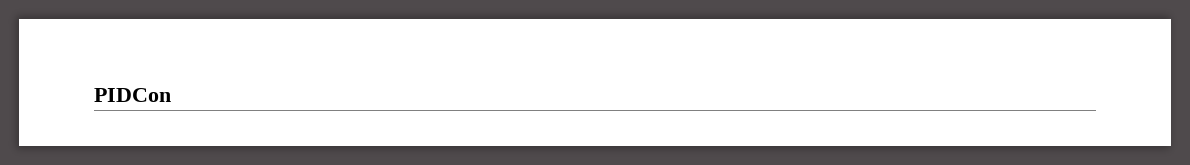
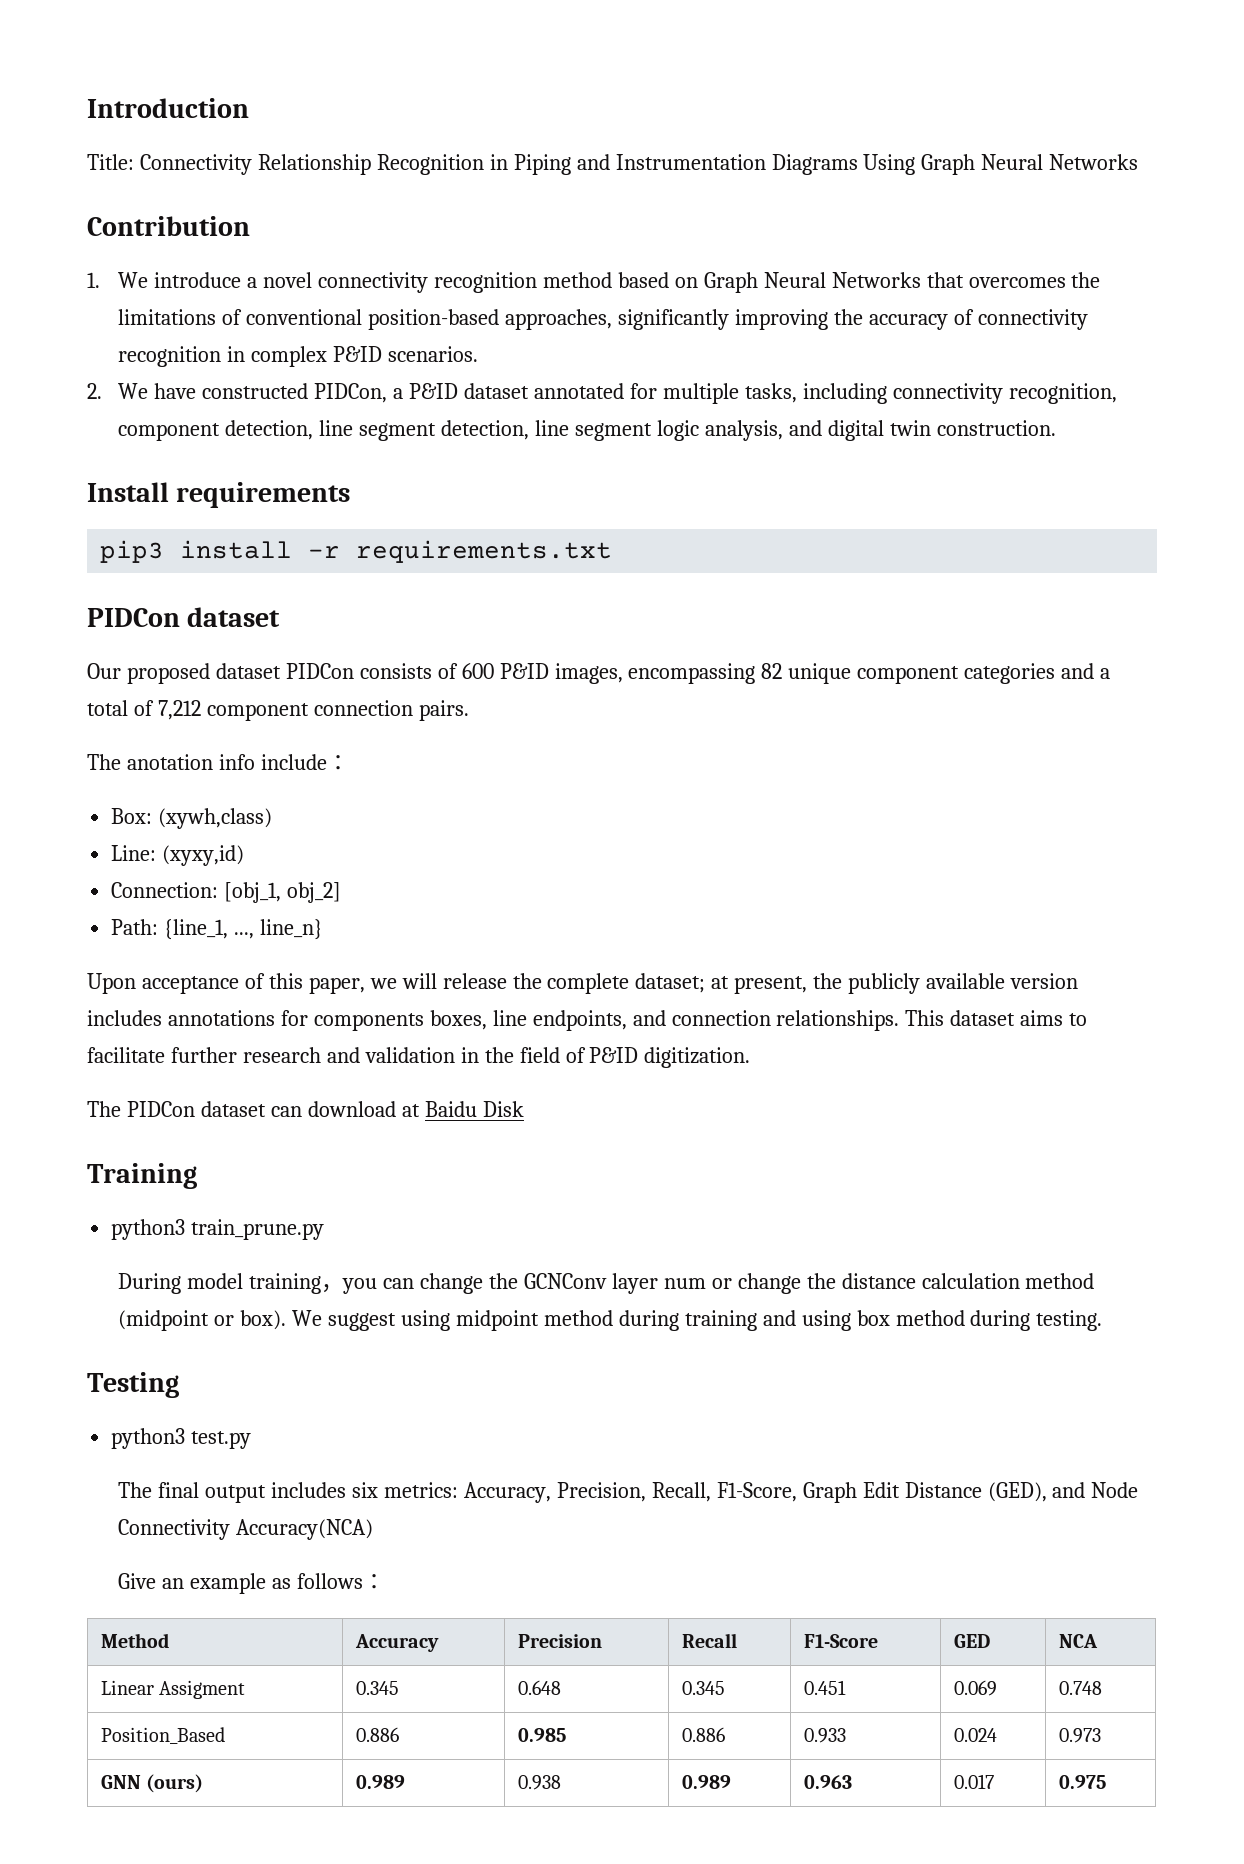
[94,88,171,102] PIDCon -> [87,98,249,118] [87,154,1139,175] [87,216,250,236] [87,272,1101,293] [118,309,1088,330] [118,346,479,367] [87,383,1117,404] [118,420,1056,441] [87,482,351,508] [100,540,613,563] [87,607,281,627] [87,663,1111,684] [87,700,469,721] [87,754,349,770] [111,808,273,829] [111,845,245,866] [111,882,342,903] [111,919,324,940] [87,973,1079,994] [87,1010,1088,1031] [87,1047,751,1068] [87,1101,524,1117] [87,1163,197,1189] [111,1219,325,1240] [118,1273,1095,1294] [118,1310,1103,1331] [87,1372,179,1398] [111,1428,252,1449] [118,1482,1139,1503] [118,1519,374,1540] [118,1573,386,1594] [100,1633,169,1648] [354,1634,439,1652] [517,1634,602,1648] [681,1633,737,1648] [803,1634,878,1648] [953,1634,990,1648] [1058,1634,1098,1648] [100,1680,246,1699] [355,1681,399,1695] [517,1680,561,1695] [681,1681,725,1695] [803,1680,846,1695] [953,1680,997,1696] [1058,1681,1102,1695] [100,1727,225,1744] [355,1727,399,1742] [517,1728,566,1742] [681,1727,725,1742] [803,1728,846,1743] [953,1728,997,1742] [1058,1728,1101,1743] [100,1774,204,1793] [355,1775,405,1789] [517,1775,561,1790] [681,1775,731,1789] [803,1775,852,1789] [953,1774,994,1789] [1058,1775,1106,1789] Introduction // Title: Connectivity Relationship Recognition in Piping and Instrumentation Diagrams Using Graph Neural Networks // Contribution // 1. We introduce a novel connectivity recognition method based on Graph Neural Networks that overcomes the limitations of conventional position-based approaches, significantly improving the accuracy of connectivity recognition in complex P&ID scenarios. // 2. We have constructed PIDCon, a P&ID dataset annotated for multiple tasks, including connectivity recognition, component detection, line segment detection, line segment logic analysis, and digital twin construction. // Install requirements // pip3 install -r requirements.txt // PIDCon dataset // Our proposed dataset PIDCon consists of 600 P&ID images, encompassing 82 unique component categories and a total of 7,212 component connection pairs. // The anotation info include： // Box: (xywh,class) // Line: (xyxy,id) // Connection: [obj_1, obj_2] // Path: {line_1, ..., line_n} // Upon acceptance of this paper, we will release the complete dataset; at present, the publicly available version includes annotations for components boxes, line endpoints, and connection relationships. This dataset aims to facilitate further research and validation in the field of P&ID digitization. // The PIDCon dataset can download at Baidu Disk // Training // python3 train_prune.py // During model training，you can change the GCNConv layer num or change the distance calculation method (midpoint or box). We suggest using midpoint method during training and using box method during testing. // Testing // python3 test.py // The final output includes six metrics: Accuracy, Precision, Recall, F1-Score, Graph Edit Distance (GED), and Node Connectivity Accuracy(NCA) // Give an example as follows： // Method | Accuracy | Precision | Recall | F1-Score | GED | NCA // Linear Assigment | 0.345 | 0.648 | 0.345 | 0.451 | 0.069 | 0.748 // Position_Based | 0.886 | 0.985 | 0.886 | 0.933 | 0.024 | 0.973 // GNN (ours) | 0.989 | 0.938 | 0.989 | 0.963 | 0.017 | 0.975

